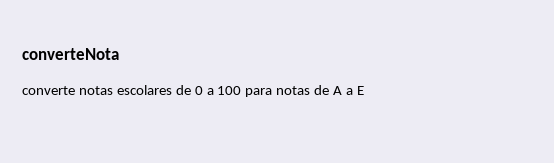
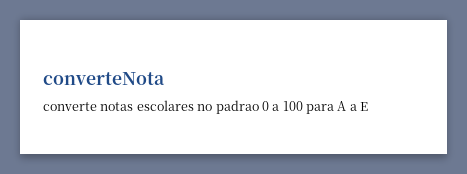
[175,85,191,95] de -> [197,100,259,114] no padrao
[276,85,330,95] notas de -> (334, 109) none

